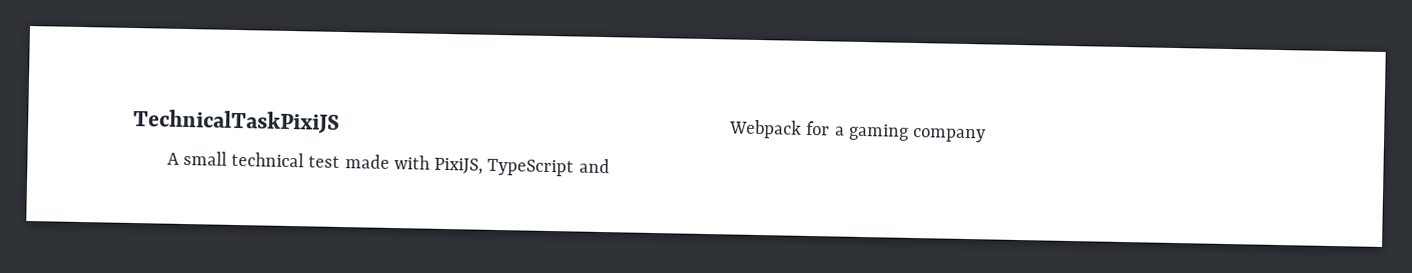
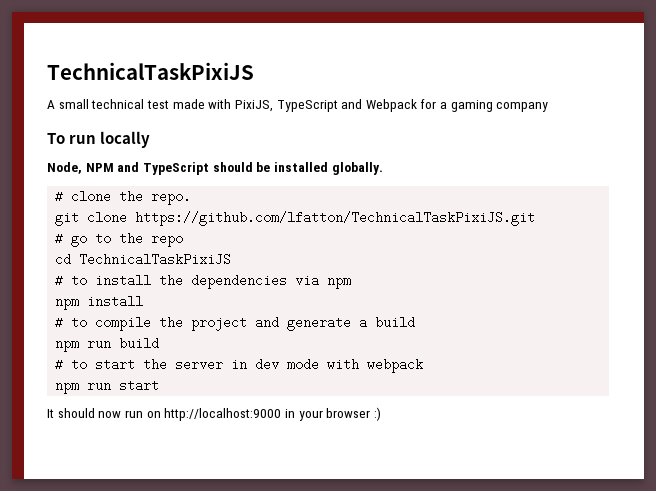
(987, 135) none -> [47,131,151,148] [47,162,383,175] [55,190,192,205] [55,211,536,226] [55,232,184,247] [55,253,232,266] [55,274,352,289] [55,295,144,310] [55,316,416,331] [55,337,160,352] [55,358,424,373] [55,379,160,394] [47,407,381,421] // To run locally // Node, NPM and TypeScript should be installed globally. // # clone the repo. // git clone https://github.com/lfatton/TechnicalTaskPixiJS.git // # go to the repo // cd TechnicalTaskPixiJS // # to install the dependencies via npm // npm install // # to compile the project and generate a build // npm run build // # to start the server in dev mode with webpack // npm run start // It should now run on http://localhost:9000 in your browser :)

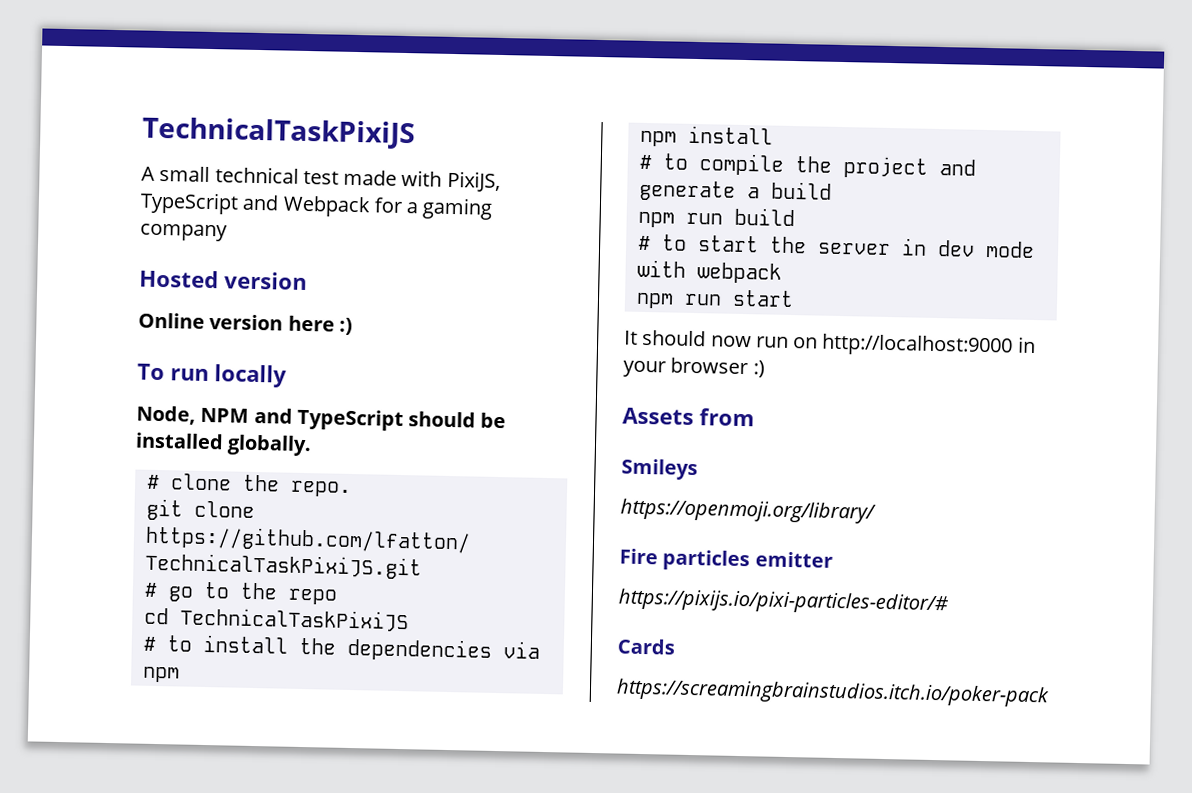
(549, 107) none -> [139,269,307,291] [138,312,353,335] // Hosted version // Online version here :)
(381, 414) none -> [622,407,755,427] [621,458,698,481] [620,498,876,524] [619,548,833,572] [618,588,949,616] [617,638,676,655] [616,678,1050,708] // Assets from // Smileys // https://openmoji.org/library/ // Fire particles emitter // https://pixijs.io/pixi-particles-editor/# // Cards // https://screamingbrainstudios.itch.io/poker-pack

